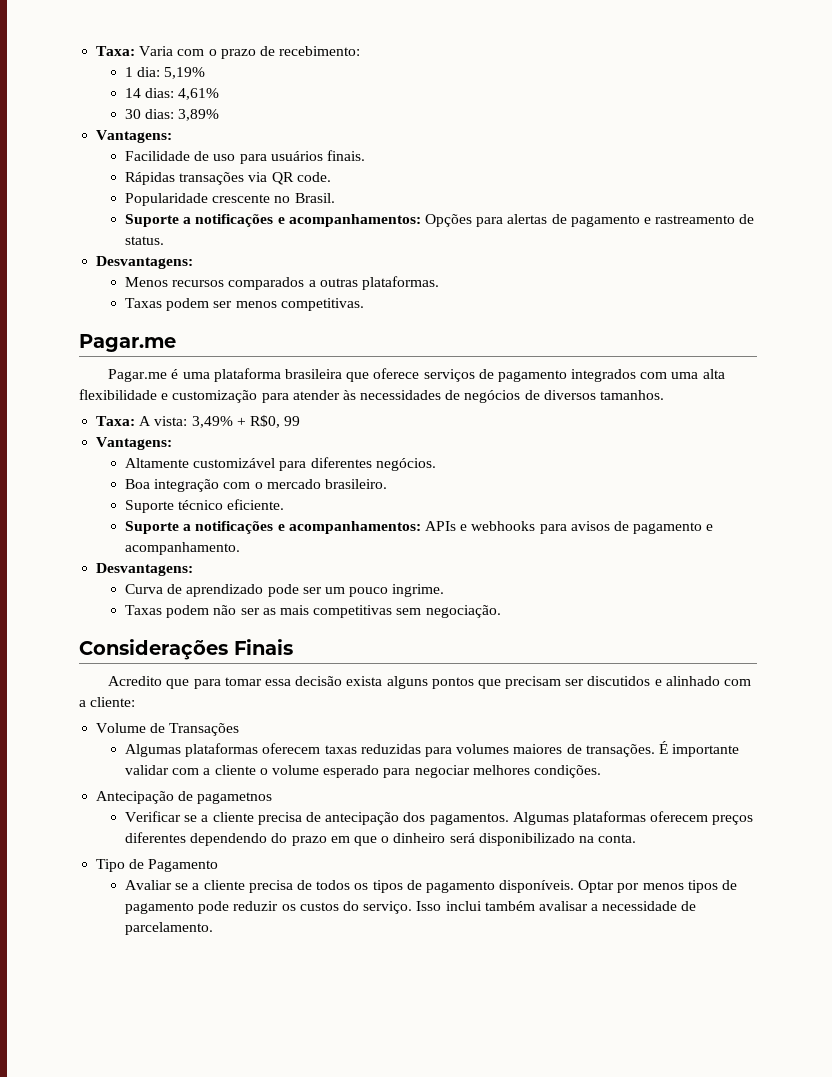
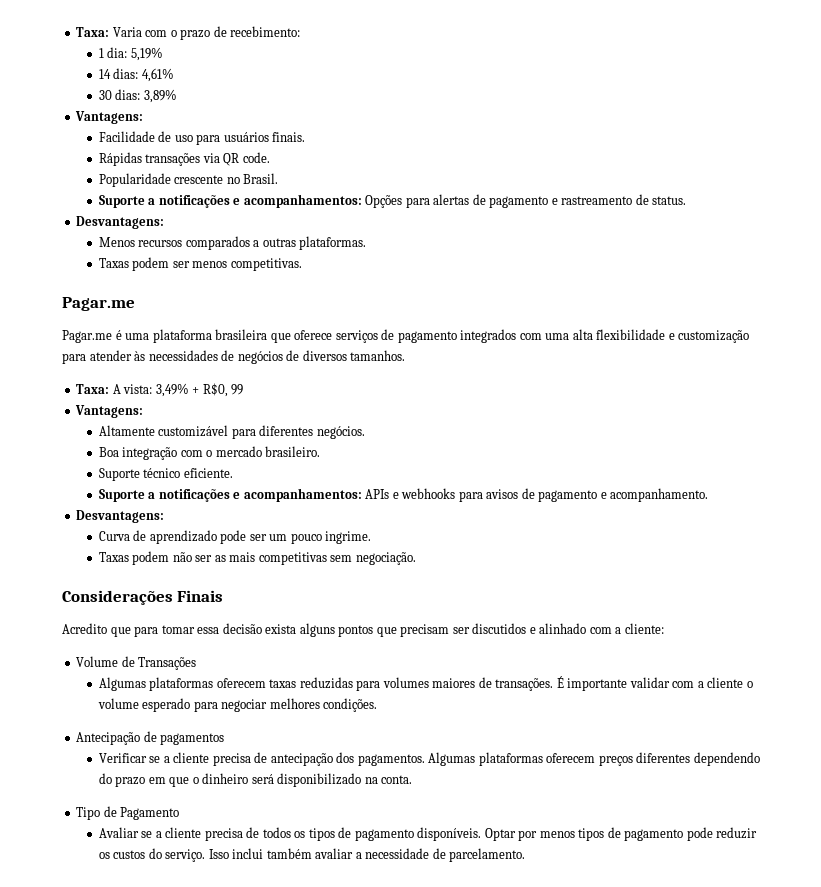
[197,792,273,804] pagametnos -> [160,733,225,745] pagamentos
[538,901,588,911] avalisar -> [315,848,354,859] avaliar

